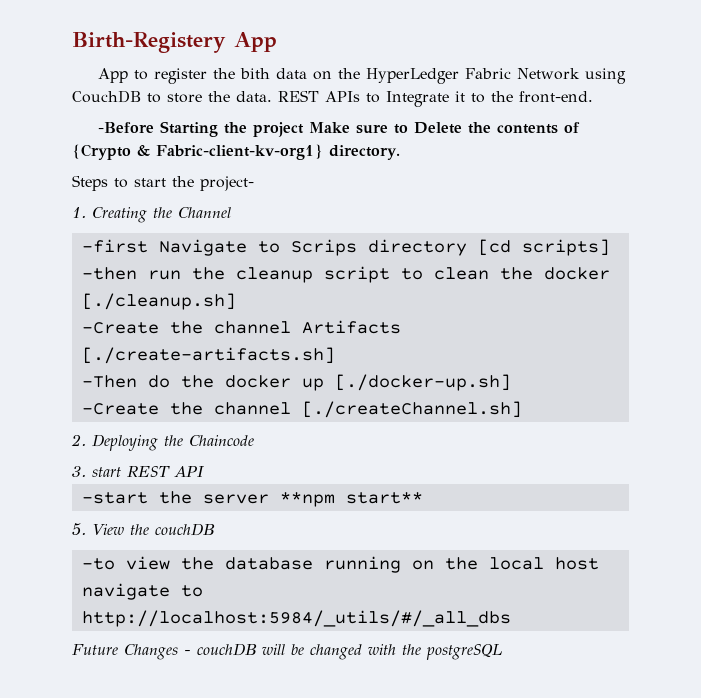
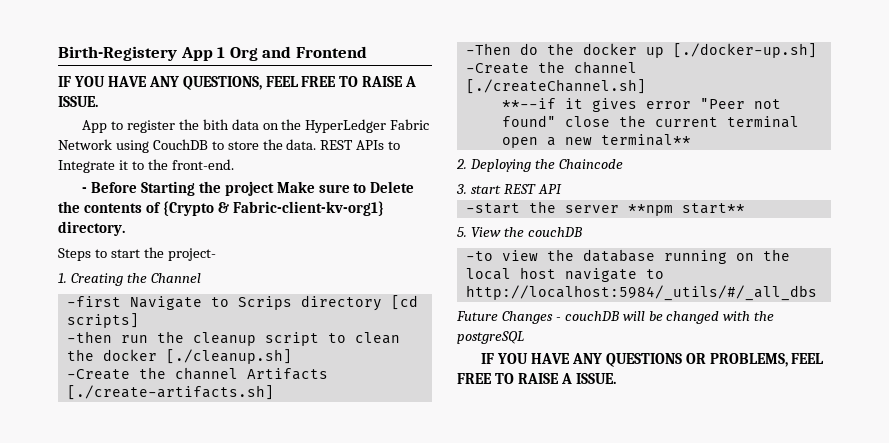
(277, 42) none -> [217,46,367,61] [58,76,417,90] [58,96,98,107] 1 Org and Frontend // IF YOU HAVE ANY QUESTIONS, FEEL FREE TO RAISE A ISSUE.
[97,122,154,133] -Before -> [82,182,137,193] - Before
(522, 409) none -> [501,98,781,112] [501,115,799,128] [501,134,691,148] // **--if it gives error "Peer not found" close the current terminal open a new terminal**
(502, 652) none -> [481,353,825,367] [457,373,616,384] // IF YOU HAVE ANY QUESTIONS OR PROBLEMS, FEEL FREE TO RAISE A ISSUE.

